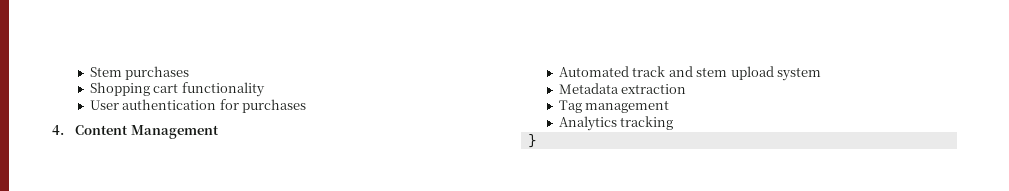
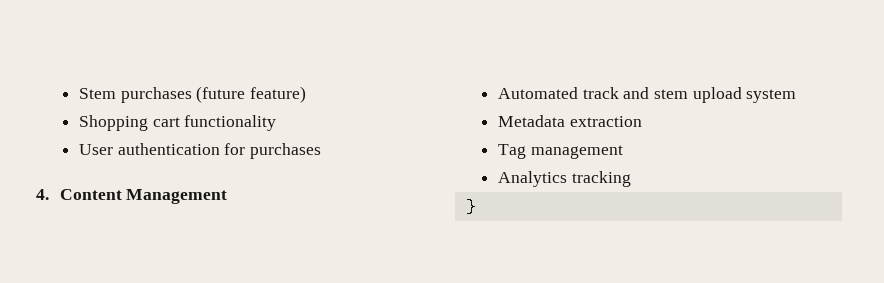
(190, 73) none -> [196,86,307,103] (future feature)

